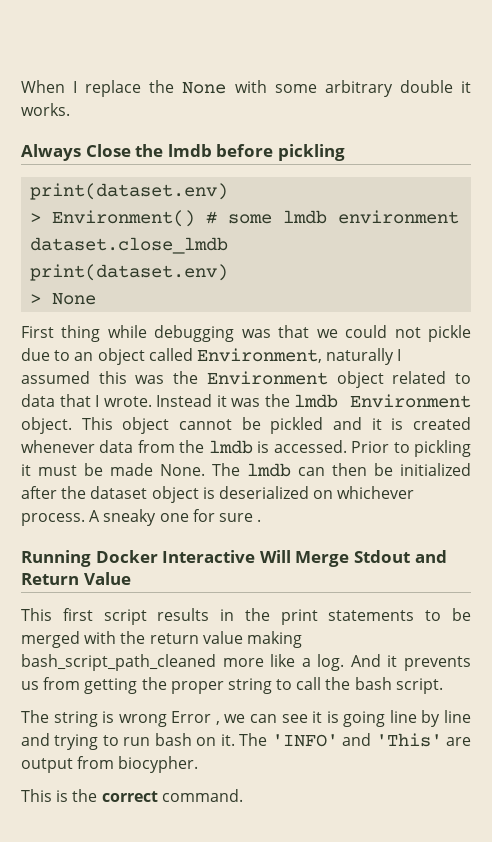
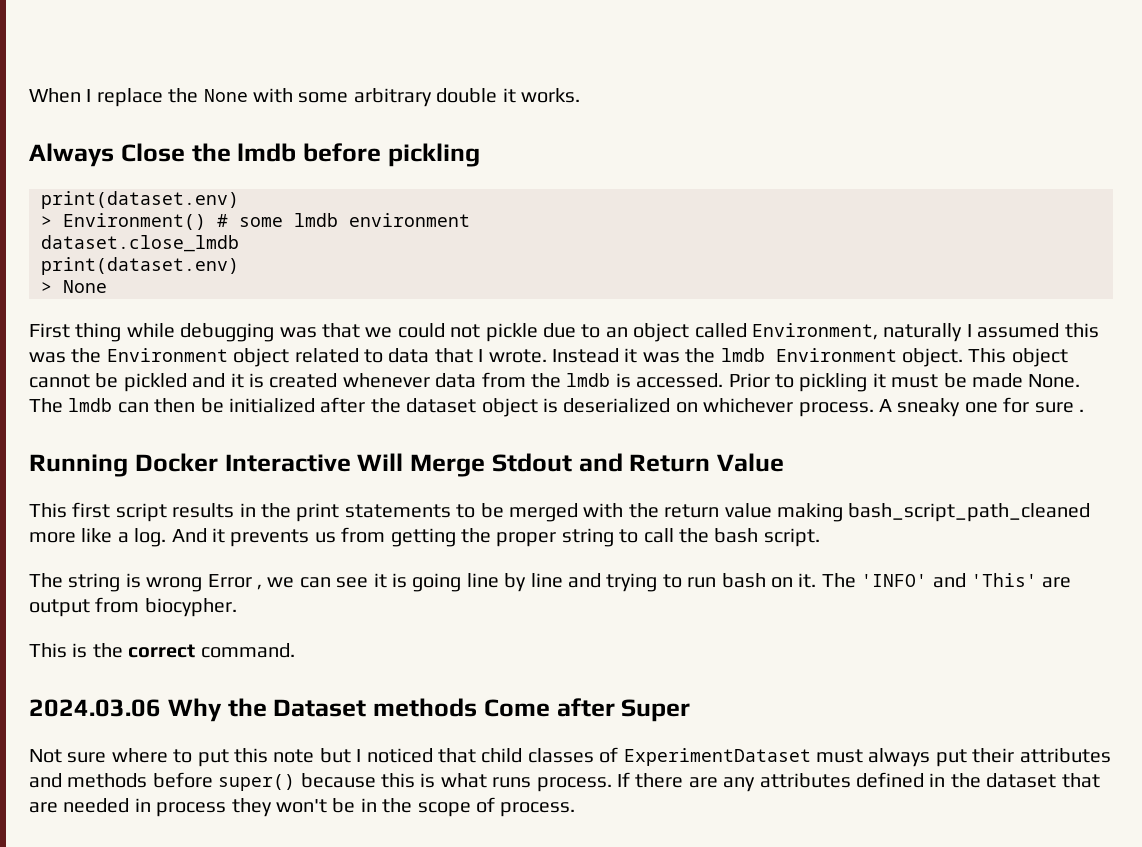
(243, 795) none -> [29,698,691,722] [29,747,1111,767] [29,772,1100,792] [29,797,576,817] // 2024.03.06 Why the Dataset methods Come after Super // Not sure where to put this note but I noticed that child classes of ExperimentDataset must always put their attributes and methods before super() because this is what runs process. If there are any attributes defined in the dataset that are needed in process they won't be in the scope of process.

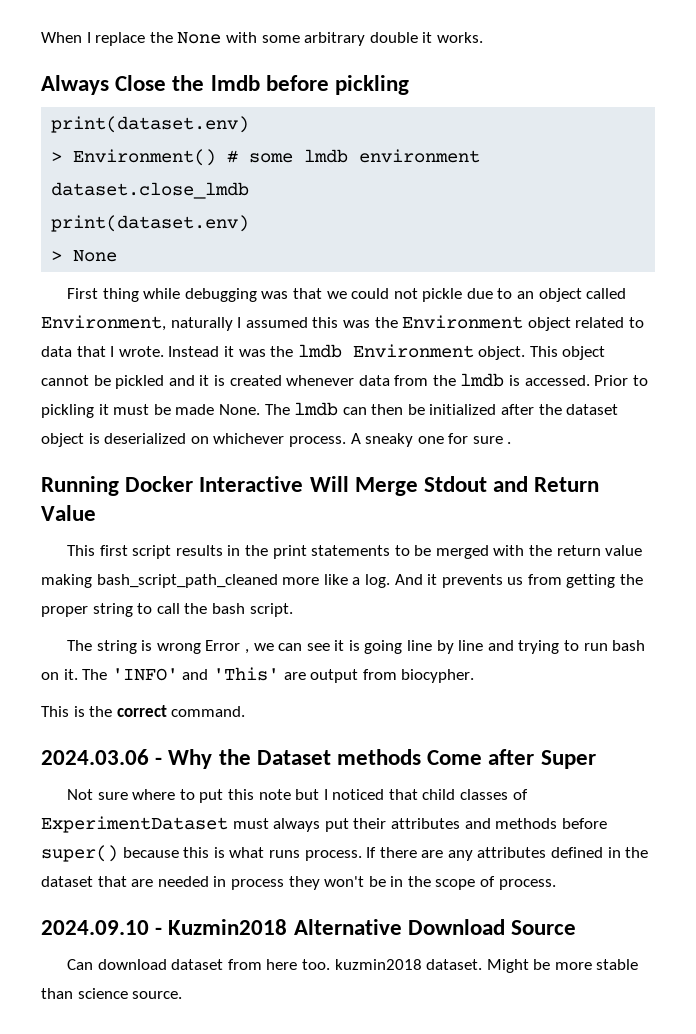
(161, 708) none -> [155,757,163,765] -
(576, 809) none -> [41,919,577,935] [66,959,639,973] [41,988,183,999] // 2024.09.10 - Kuzmin2018 Alternative Download Source // Can download dataset from here too. kuzmin2018 dataset. Might be more stable than science source.

